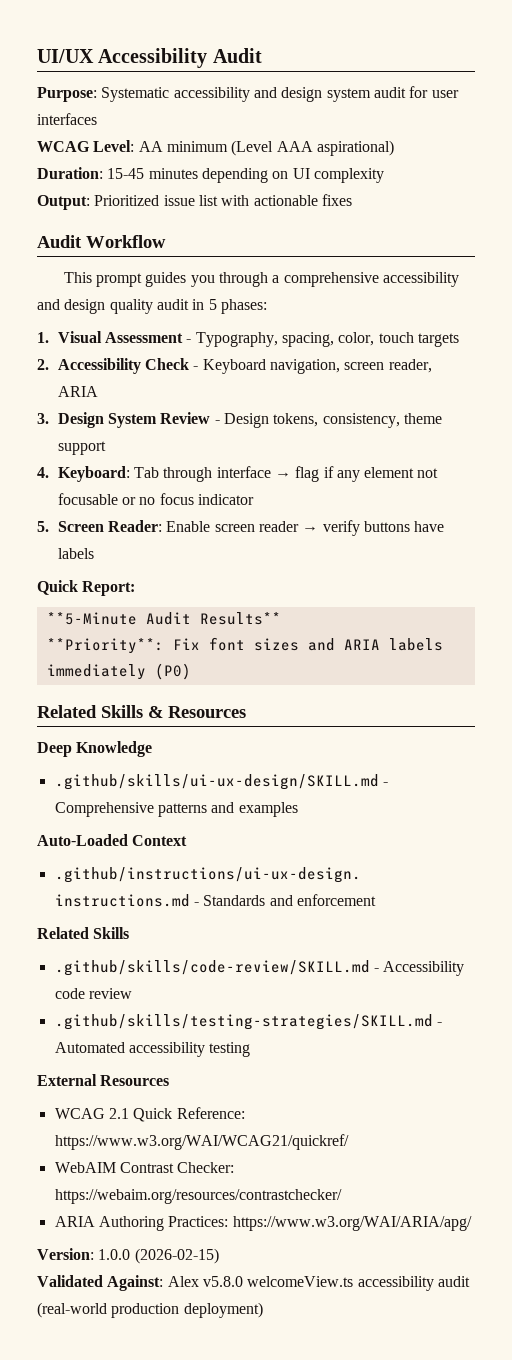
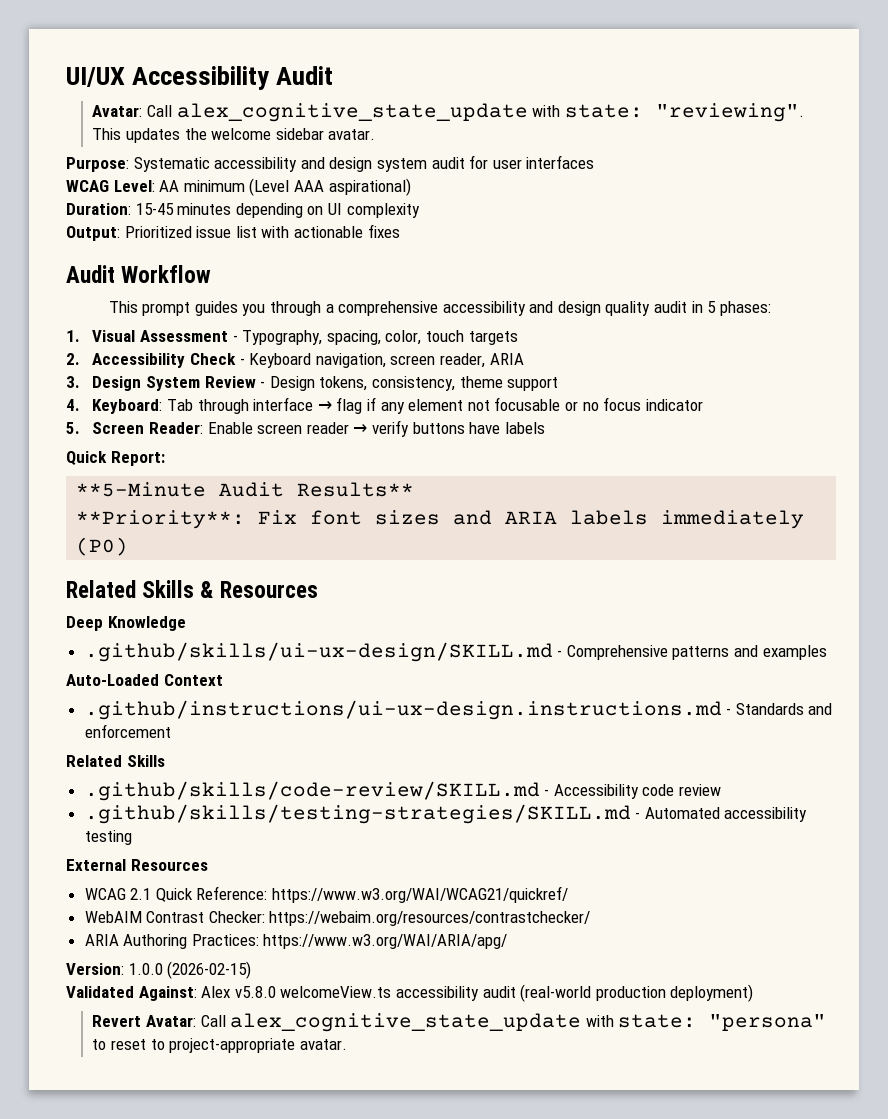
(262, 55) none -> [92,103,804,122] [92,128,376,143] // Avatar: Call alex_cognitive_state_update with state: "reviewing". This updates the welcome sidebar avatar.
(263, 1310) none -> [92,1013,827,1032] [92,1038,347,1053] // Revert Avatar: Call alex_cognitive_state_update with state: "persona" to reset to project-appropriate avatar.

